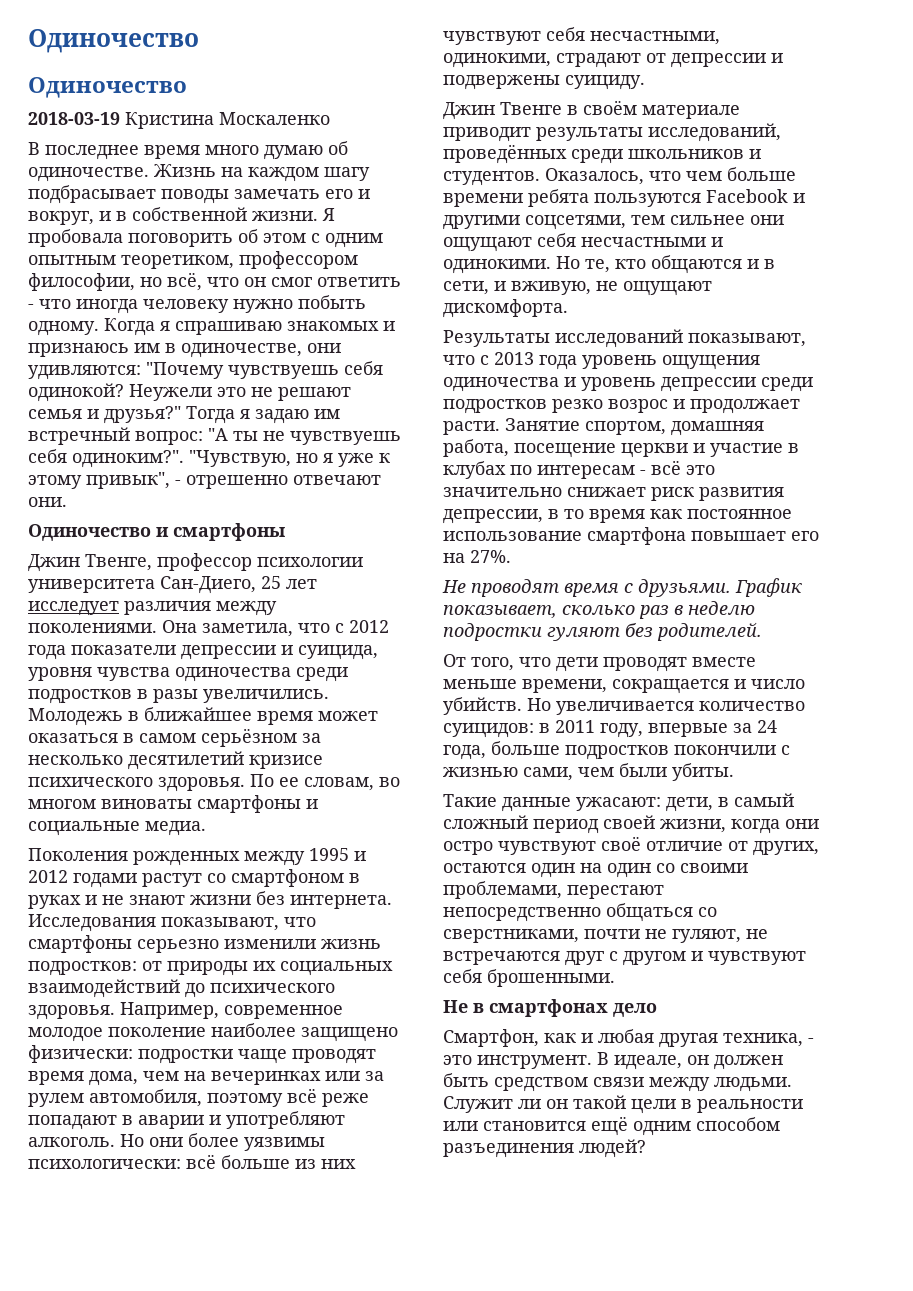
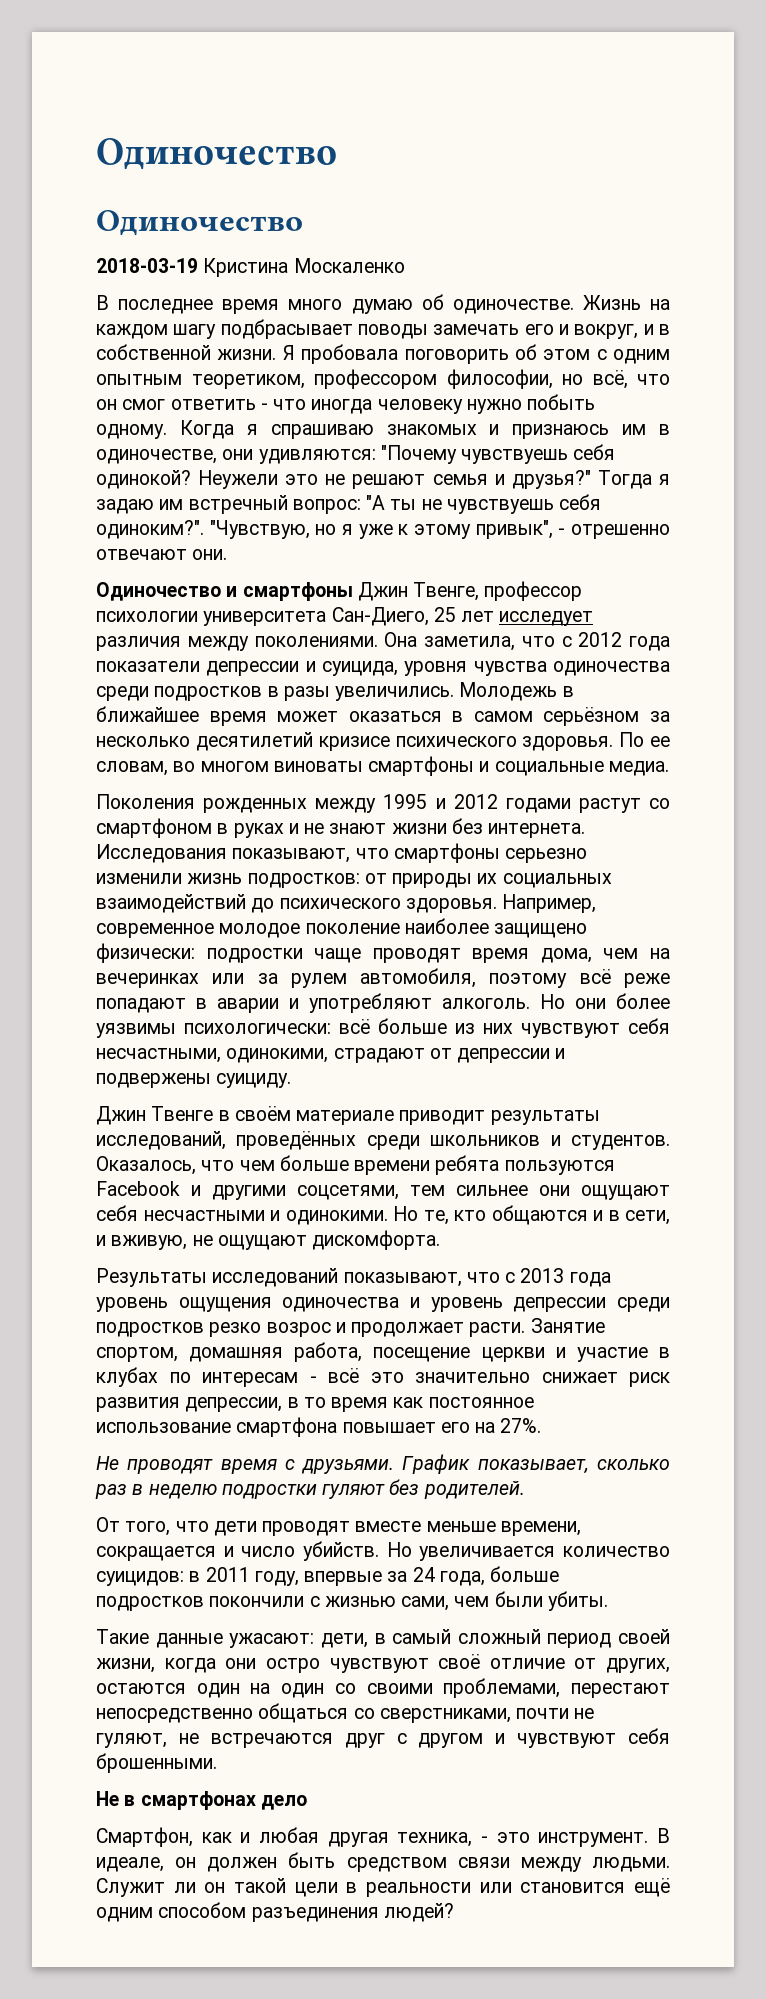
(285, 532) // -> (353, 591) none

